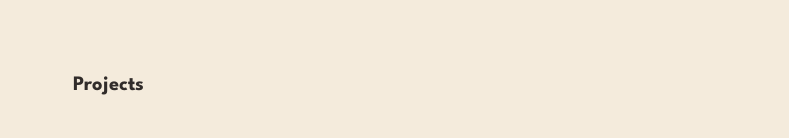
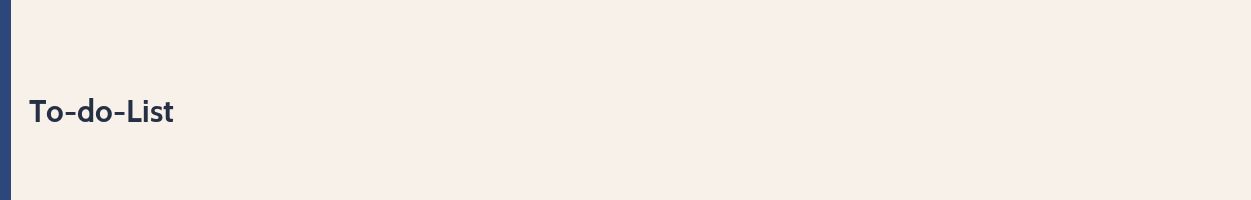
[73,76,144,95] Projects -> [29,98,174,122] To-do-List

